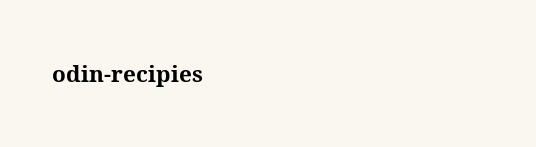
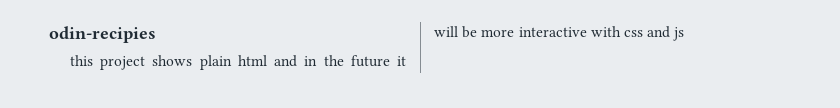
(203, 76) none -> [69,55,406,70] [434,26,685,41] // this project shows plain html and in the future it will be more interactive with css and js

